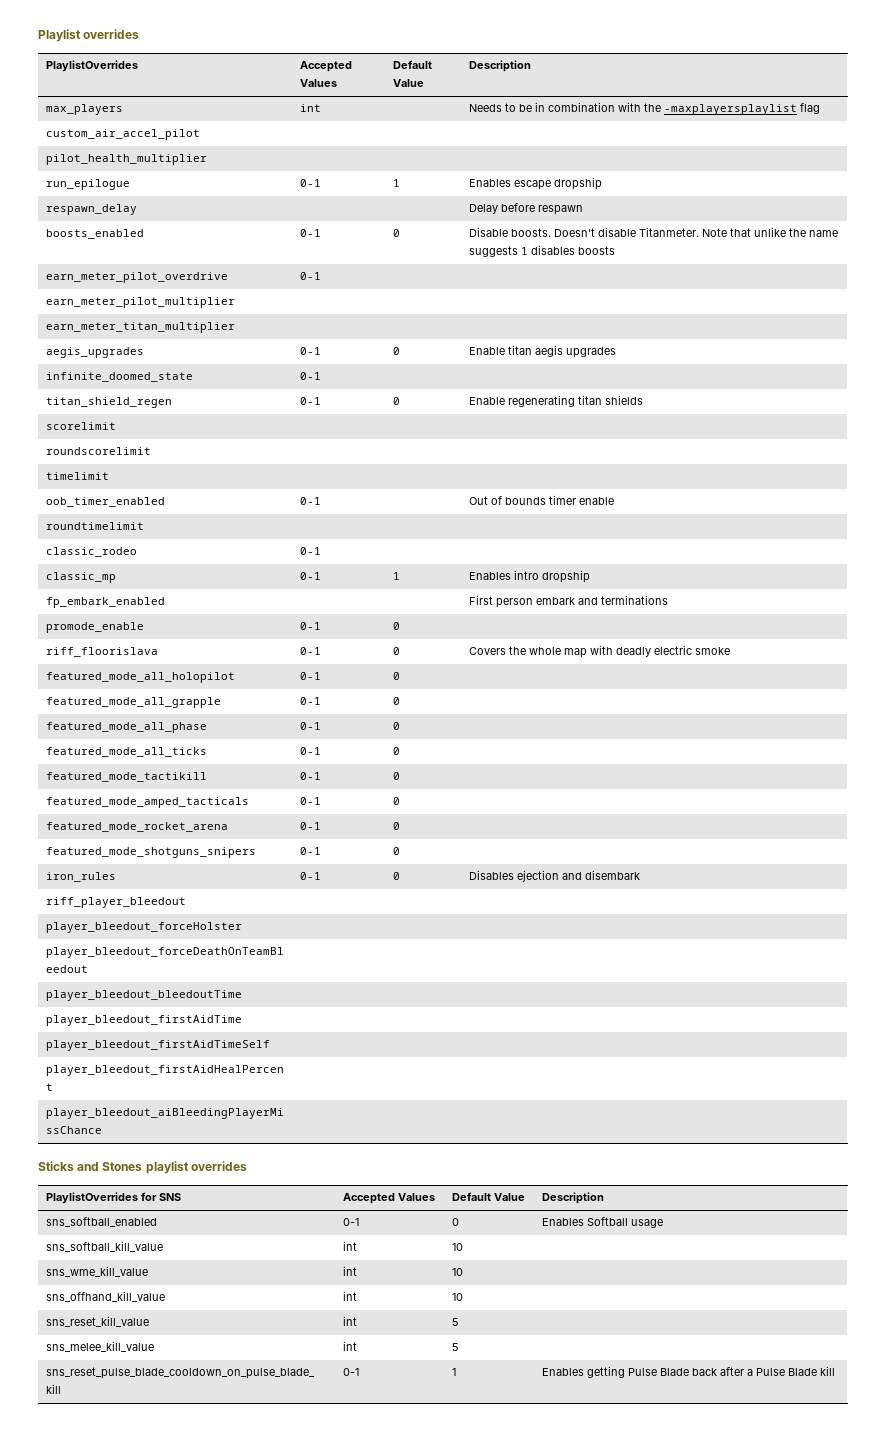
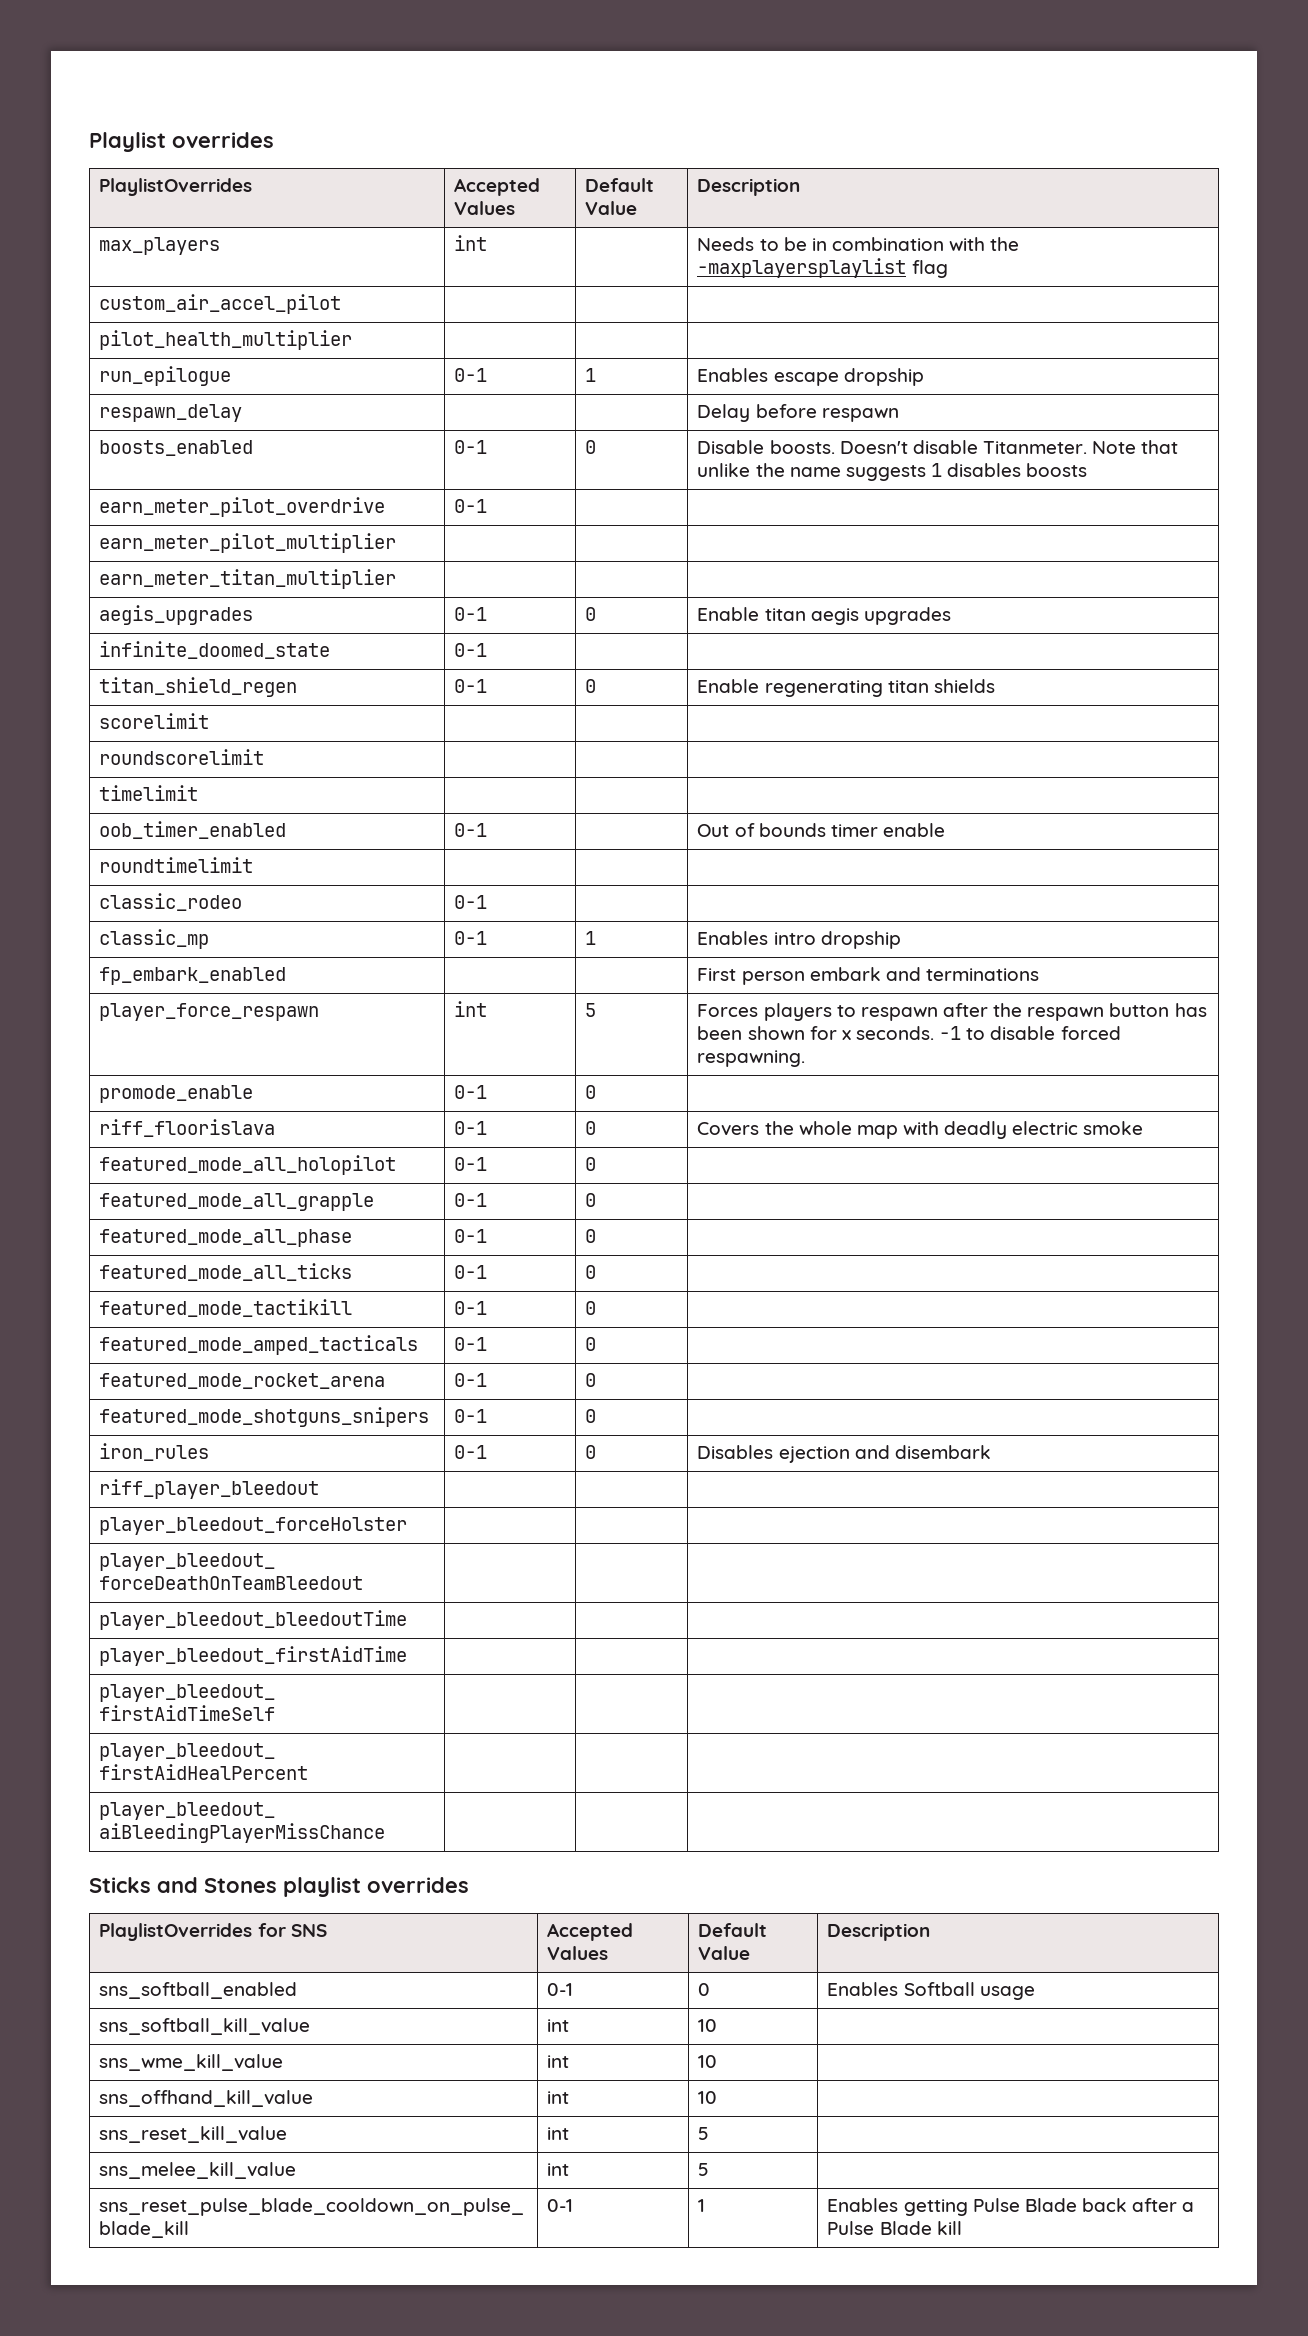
(668, 600) none -> [99,1003,320,1021] [454,1001,488,1017] [585,1003,597,1017] [697,1003,1207,1021] [697,1026,1121,1040] [697,1050,806,1067] // player_force_respawn | int | 5 | Forces players to respawn after the respawn button has been shown for x seconds. -1 to disable forced respawning.

